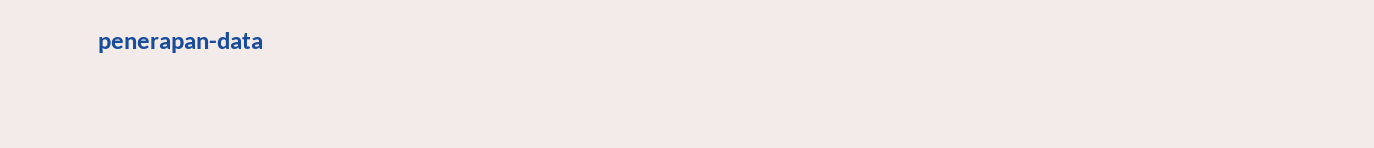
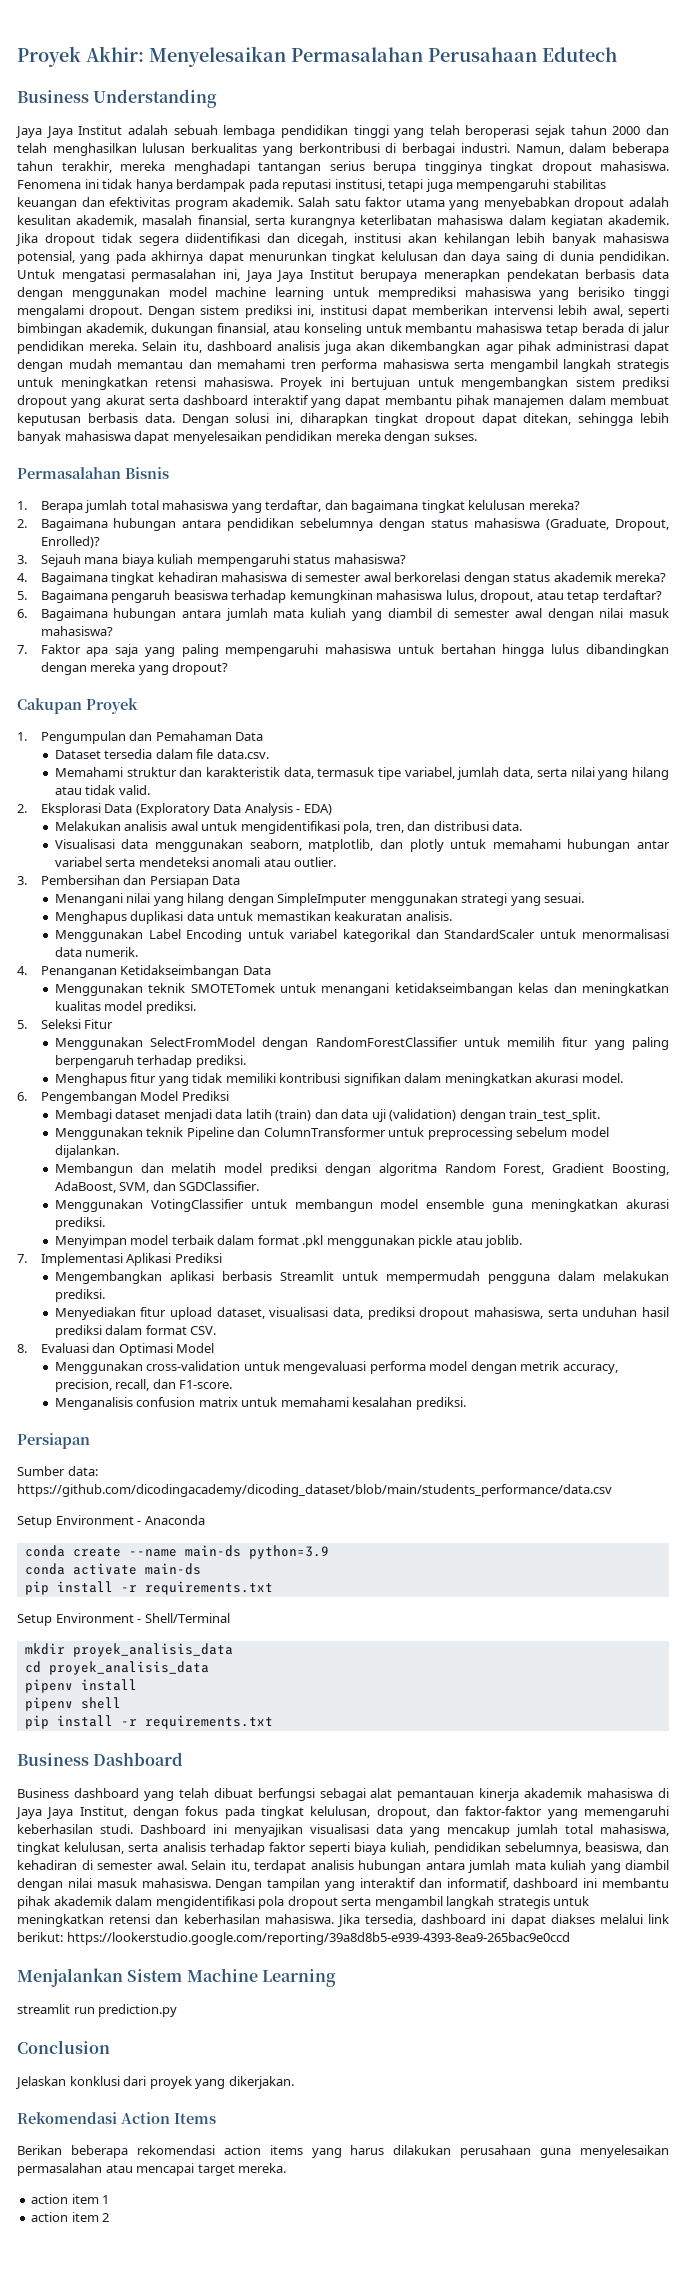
[98,32,263,53] penerapan-data -> [17,46,617,67] [17,89,218,108] [15,125,669,138] [17,143,670,156] [17,161,669,174] [17,179,606,192] [17,197,669,210] [17,215,669,228] [15,233,669,246] [17,251,669,264] [17,269,669,282] [17,287,669,300] [17,305,669,318] [17,323,670,336] [17,341,669,354] [17,359,669,372] [17,377,669,390] [17,395,669,408] [17,413,669,426] [17,431,477,444] [17,467,169,479] [17,500,580,513] [17,518,669,531] [40,536,100,548] [17,554,406,567] [17,572,667,585] [17,590,662,603] [17,608,669,621] [40,626,113,636] [17,644,669,657] [40,662,229,675] [17,698,138,714] [17,731,264,744] [54,749,269,759] [54,767,669,780] [54,785,150,795] [17,803,332,816] [54,821,523,834] [54,839,671,852] [54,857,337,867] [17,875,241,888] [54,893,585,906] [54,911,452,924] [54,929,669,942] [54,947,139,957] [17,965,271,978] [54,983,669,996] [54,1001,196,1014] [17,1019,114,1029] [54,1037,669,1050] [54,1055,246,1068] [54,1073,623,1086] [17,1091,229,1104] [54,1109,601,1122] [54,1127,609,1140] [54,1145,119,1158] [54,1163,669,1176] [54,1181,260,1193] [54,1199,669,1212] [54,1217,105,1230] [54,1235,523,1248] [17,1253,222,1266] [54,1271,669,1284] [54,1289,105,1302] [54,1307,669,1320] [54,1325,217,1338] [17,1343,215,1356] [54,1361,618,1374] [54,1379,233,1392] [54,1397,466,1410] [17,1433,90,1449] [17,1466,98,1476] [17,1484,612,1497] [17,1515,205,1528] [24,1545,329,1559] [24,1563,201,1575] [24,1581,273,1595] [17,1613,230,1626] [24,1643,233,1657] [24,1661,209,1675] [24,1679,137,1693] [24,1697,121,1711] [24,1715,273,1729] [17,1752,184,1766] [17,1788,669,1801] [15,1806,669,1819] [17,1824,669,1837] [17,1842,669,1855] [17,1860,669,1873] [17,1878,669,1891] [17,1896,590,1909] [17,1914,669,1927] [17,1932,570,1945] [17,1968,336,1987] [17,2004,178,2017] [17,2040,110,2054] [15,2076,294,2089] [17,2112,216,2124] [17,2145,669,2158] [17,2163,287,2176] [31,2194,110,2204] [31,2212,110,2222] Proyek Akhir: Menyelesaikan Permasalahan Perusahaan Edutech // Business Understanding // Jaya Jaya Institut adalah sebuah lembaga pendidikan tinggi yang telah beroperasi sejak tahun 2000 dan telah menghasilkan lulusan berkualitas yang berkontribusi di berbagai industri. Namun, dalam beberapa tahun terakhir, mereka menghadapi tantangan serius berupa tingginya tingkat dropout mahasiswa. Fenomena ini tidak hanya berdampak pada reputasi institusi, tetapi juga mempengaruhi stabilitas keuangan dan efektivitas program akademik. Salah satu faktor utama yang menyebabkan dropout adalah kesulitan akademik, masalah finansial, serta kurangnya keterlibatan mahasiswa dalam kegiatan akademik. Jika dropout tidak segera diidentifikasi dan dicegah, institusi akan kehilangan lebih banyak mahasiswa potensial, yang pada akhirnya dapat menurunkan tingkat kelulusan dan daya saing di dunia pendidikan. Untuk mengatasi permasalahan ini, Jaya Jaya Institut berupaya menerapkan pendekatan berbasis data dengan menggunakan model machine learning untuk memprediksi mahasiswa yang berisiko tinggi mengalami dropout. Dengan sistem prediksi ini, institusi dapat memberikan intervensi lebih awal, seperti bimbingan akademik, dukungan finansial, atau konseling untuk membantu mahasiswa tetap berada di jalur pendidikan mereka. Selain itu, dashboard analisis juga akan dikembangkan agar pihak administrasi dapat dengan mudah memantau dan memahami tren performa mahasiswa serta mengambil langkah strategis untuk meningkatkan retensi mahasiswa. Proyek ini bertujuan untuk mengembangkan sistem prediksi dropout yang akurat serta dashboard interaktif yang dapat membantu pihak manajemen dalam membuat keputusan berbasis data. Dengan solusi ini, diharapkan tingkat dropout dapat ditekan, sehingga lebih banyak mahasiswa dapat menyelesaikan pendidikan mereka dengan sukses. // Permasalahan Bisnis // 1. Berapa jumlah total mahasiswa yang terdaftar, dan bagaimana tingkat kelulusan mereka? // 2. Bagaimana hubungan antara pendidikan sebelumnya dengan status mahasiswa (Graduate, Dropout, Enrolled)? // 3. Sejauh mana biaya kuliah mempengaruhi status mahasiswa? // 4. Bagaimana tingkat kehadiran mahasiswa di semester awal berkorelasi dengan status akademik mereka? // 5. Bagaimana pengaruh beasiswa terhadap kemungkinan mahasiswa lulus, dropout, atau tetap terdaftar? // 6. Bagaimana hubungan antara jumlah mata kuliah yang diambil di semester awal dengan nilai masuk mahasiswa? // 7. Faktor apa saja yang paling mempengaruhi mahasiswa untuk bertahan hingga lulus dibandingkan dengan mereka yang dropout? // Cakupan Proyek // 1. Pengumpulan dan Pemahaman Data // Dataset tersedia dalam file data.csv. // Memahami struktur dan karakteristik data, termasuk tipe variabel, jumlah data, serta nilai yang hilang atau tidak valid. // 2. Eksplorasi Data (Exploratory Data Analysis - EDA) // Melakukan analisis awal untuk mengidentifikasi pola, tren, dan distribusi data. // Visualisasi data menggunakan seaborn, matplotlib, dan plotly untuk memahami hubungan antar variabel serta mendeteksi anomali atau outlier. // 3. Pembersihan dan Persiapan Data // Menangani nilai yang hilang dengan SimpleImputer menggunakan strategi yang sesuai. // Menghapus duplikasi data untuk memastikan keakuratan analisis. // Menggunakan Label Encoding untuk variabel kategorikal dan StandardScaler untuk menormalisasi data numerik. // 4. Penanganan Ketidakseimbangan Data // Menggunakan teknik SMOTETomek untuk menangani ketidakseimbangan kelas dan meningkatkan kualitas model prediksi. // 5. Seleksi Fitur // Menggunakan SelectFromModel dengan RandomForestClassifier untuk memilih fitur yang paling berpengaruh terhadap prediksi. // Menghapus fitur yang tidak memiliki kontribusi signifikan dalam meningkatkan akurasi model. // 6. Pengembangan Model Prediksi // Membagi dataset menjadi data latih (train) dan data uji (validation) dengan train_test_split. // Menggunakan teknik Pipeline dan ColumnTransformer untuk preprocessing sebelum model dijalankan. // Membangun dan melatih model prediksi dengan algoritma Random Forest, Gradient Boosting, AdaBoost, SVM, dan SGDClassifier. // Menggunakan VotingClassifier untuk membangun model ensemble guna meningkatkan akurasi prediksi. // Menyimpan model terbaik dalam format .pkl menggunakan pickle atau joblib. // 7. Implementasi Aplikasi Prediksi // Mengembangkan aplikasi berbasis Streamlit untuk mempermudah pengguna dalam melakukan prediksi. // Menyediakan fitur upload dataset, visualisasi data, prediksi dropout mahasiswa, serta unduhan hasil prediksi dalam format CSV. // 8. Evaluasi dan Optimasi Model // Menggunakan cross-validation untuk mengevaluasi performa model dengan metrik accuracy, precision, recall, dan F1-score. // Menganalisis confusion matrix untuk memahami kesalahan prediksi. // Persiapan // Sumber data: https://github.com/dicodingacademy/dicoding_dataset/blob/main/students_performance/data.csv // Setup Environment - Anaconda // conda create --name main-ds python=3.9 // conda activate main-ds // pip install -r requirements.txt // Setup Environment - Shell/Terminal // mkdir proyek_analisis_data // cd proyek_analisis_data // pipenv install // pipenv shell // pip install -r requirements.txt // Business Dashboard // Business dashboard yang telah dibuat berfungsi sebagai alat pemantauan kinerja akademik mahasiswa di Jaya Jaya Institut, dengan fokus pada tingkat kelulusan, dropout, dan faktor-faktor yang memengaruhi keberhasilan studi. Dashboard ini menyajikan visualisasi data yang mencakup jumlah total mahasiswa, tingkat kelulusan, serta analisis terhadap faktor seperti biaya kuliah, pendidikan sebelumnya, beasiswa, dan kehadiran di semester awal. Selain itu, terdapat analisis hubungan antara jumlah mata kuliah yang diambil dengan nilai masuk mahasiswa. Dengan tampilan yang interaktif dan informatif, dashboard ini membantu pihak akademik dalam mengidentifikasi pola dropout serta mengambil langkah strategis untuk meningkatkan retensi dan keberhasilan mahasiswa. Jika tersedia, dashboard ini dapat diakses melalui link berikut: https://lookerstudio.google.com/reporting/39a8d8b5-e939-4393-8ea9-265bac9e0ccd // Menjalankan Sistem Machine Learning // streamlit run prediction.py // Conclusion // Jelaskan konklusi dari proyek yang dikerjakan. // Rekomendasi Action Items // Berikan beberapa rekomendasi action items yang harus dilakukan perusahaan guna menyelesaikan permasalahan atau mencapai target mereka. // action item 1 // action item 2

